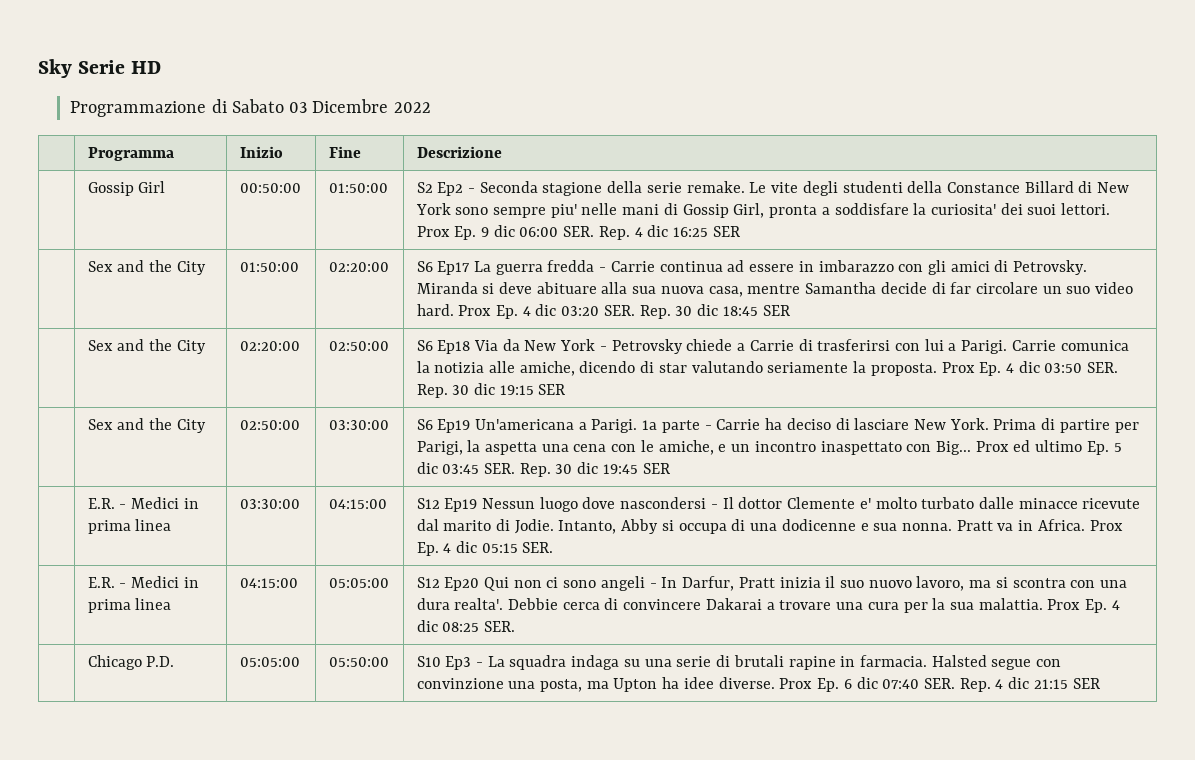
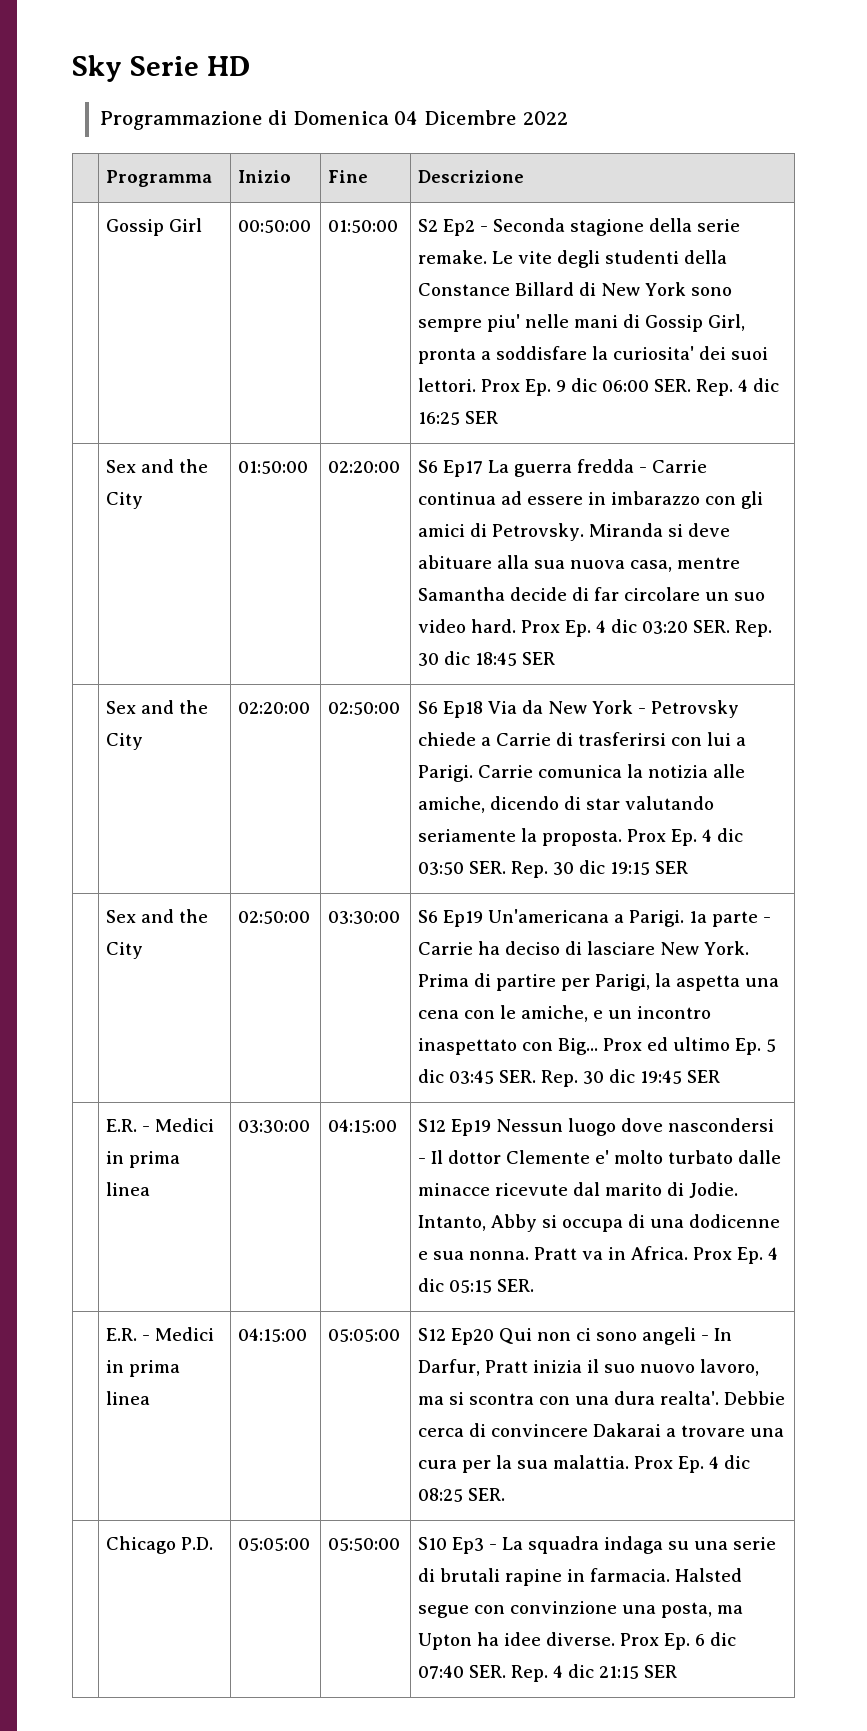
[231,99,308,113] Sabato 03 -> [292,111,419,125] Domenica 04

